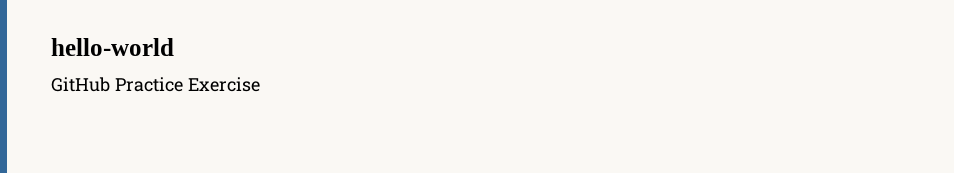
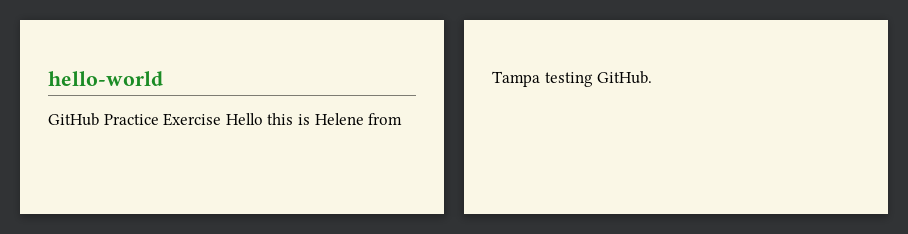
(260, 84) none -> [225,113,403,125] [492,71,653,87] Hello this is Helene from Tampa testing GitHub.

